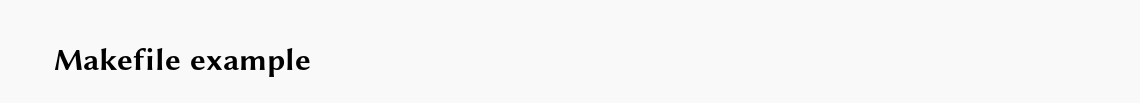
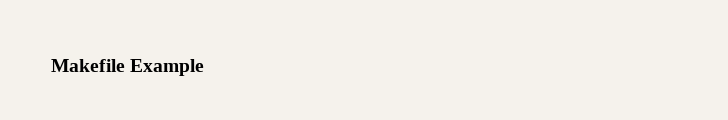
[189,48,311,77] example -> [130,59,205,76] Example

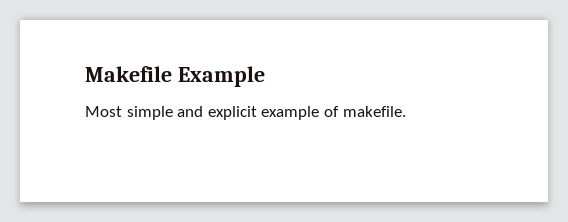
(205, 67) none -> [85,106,406,120] // Most simple and explicit example of makefile.

